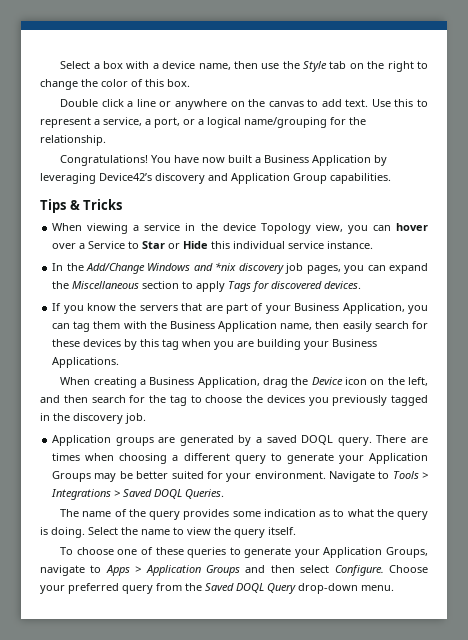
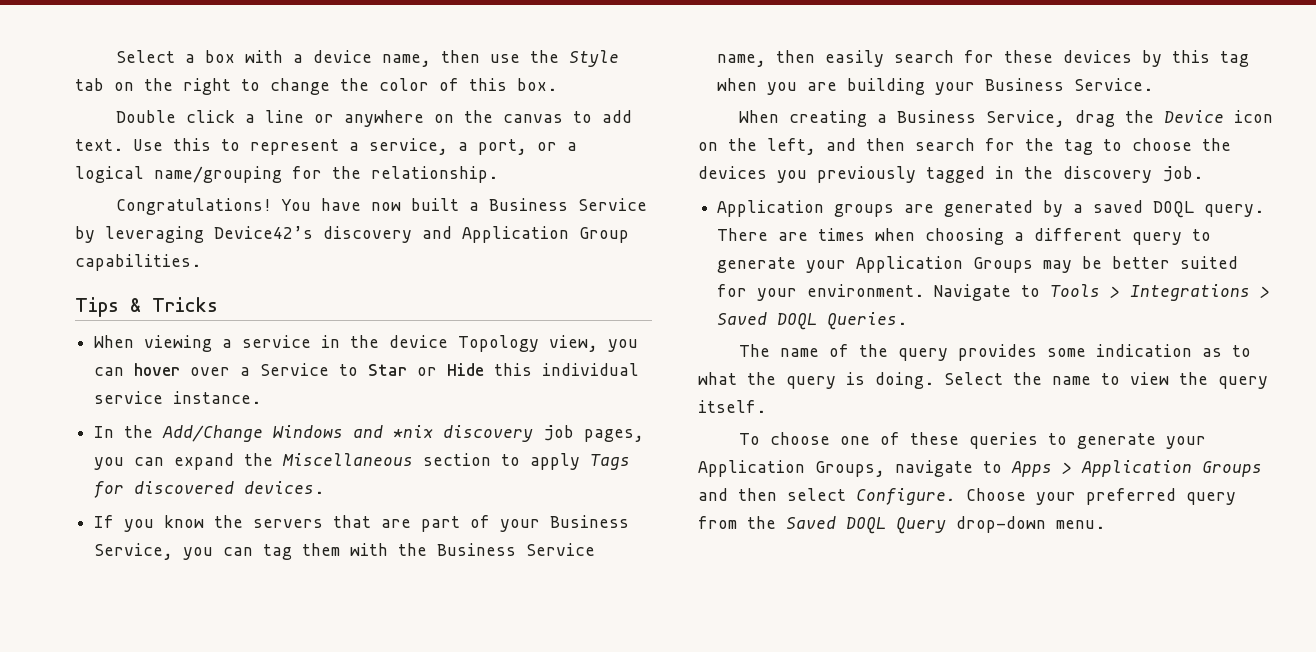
[312,155,372,166] Application -> [577,198,647,211] Service
[342,303,405,314] Application, -> [94,543,174,560] Service,
[218,321,278,332] Application -> [526,543,596,556] Service
[52,357,120,368] Applications. -> [1074,78,1154,91] Service.
[197,377,260,388] Application, -> [985,110,1065,127] Service,

